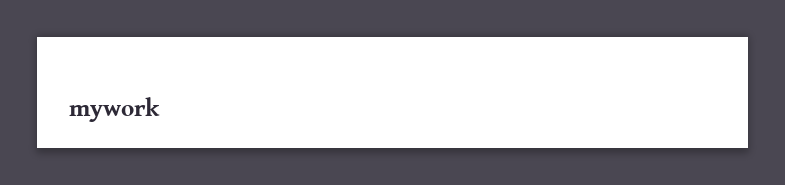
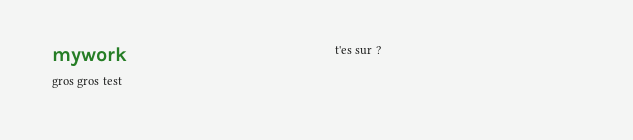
(160, 109) none -> [52,77,122,88] [335,46,381,55] // gros gros test // t'es sur ?

